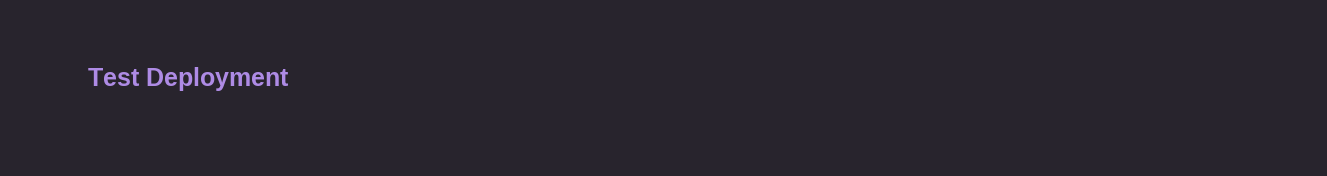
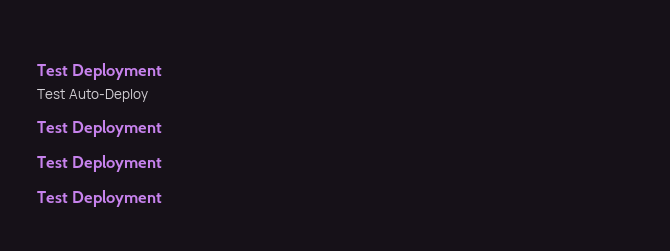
[88,67,289,91] Test Deployment -> [37,63,163,80] [37,89,148,102] [37,120,163,137] [37,155,163,172] [37,190,163,207] Test Deployment // Test Auto-Deploy // Test Deployment // Test Deployment // Test Deployment

